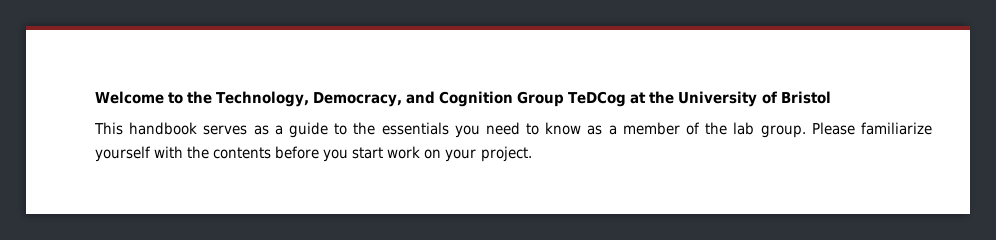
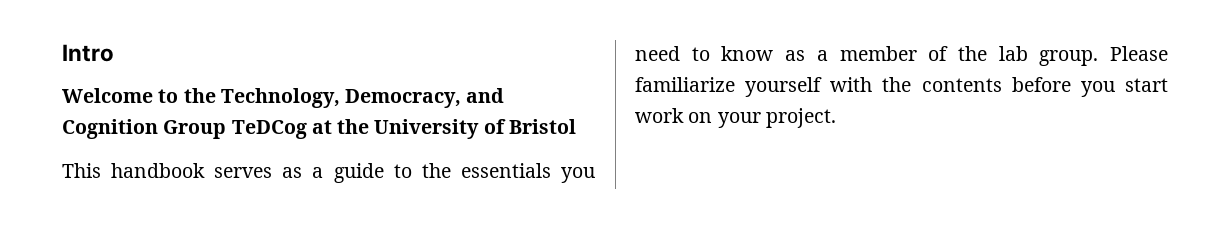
(95, 97) none -> [62,44,114,62] Intro //

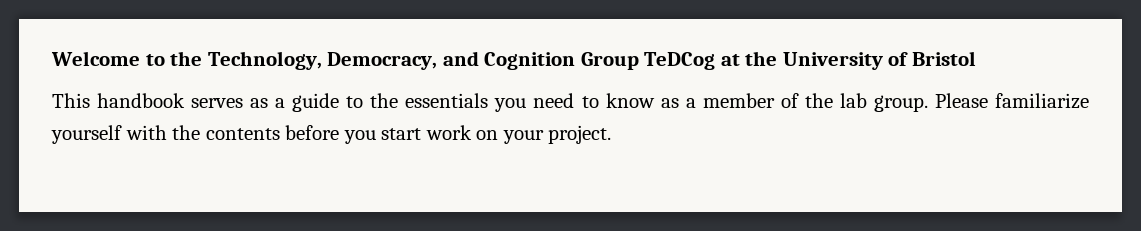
[62,44,114,62] Intro // -> (51, 58) none

